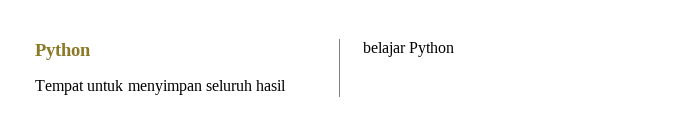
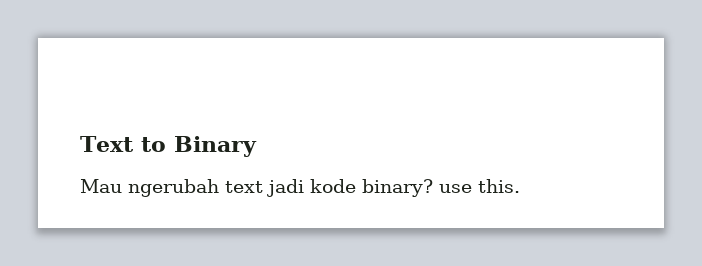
[35,43,91,60] [35,80,287,95] [363,42,455,57] Python // Tempat untuk menyimpan seluruh hasil belajar Python -> [80,136,257,157] [80,179,520,197] Text to Binary // Mau ngerubah text jadi kode binary? use this.

